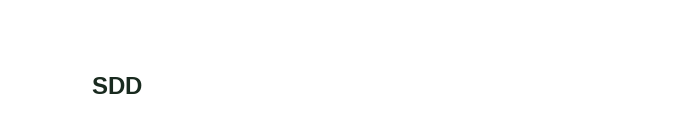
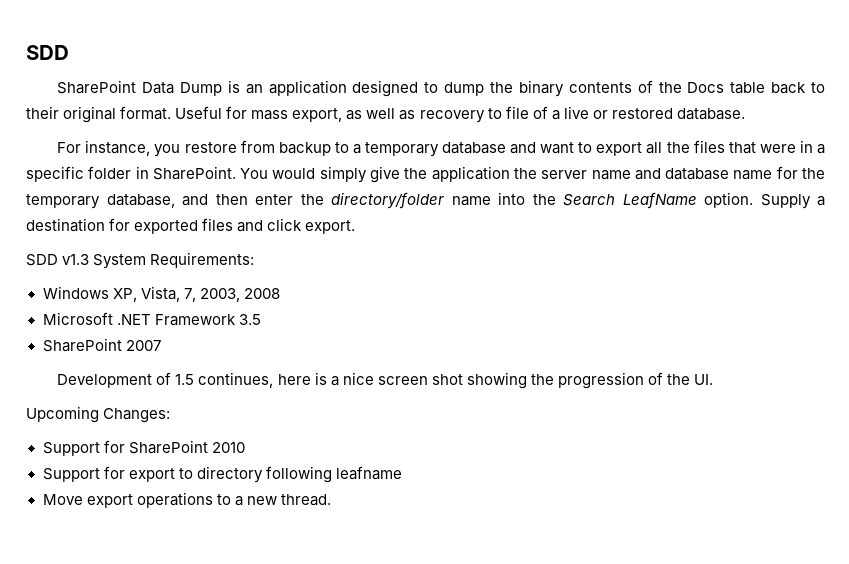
[92,77,142,94] SDD -> [26,45,69,60] [57,80,825,97] [26,106,745,123] [57,140,826,157] [26,166,825,183] [26,192,825,209] [26,218,356,234] [26,252,255,269] [42,286,280,302] [42,312,261,326] [42,338,161,352] [57,372,714,389] [26,406,171,423] [42,440,245,456] [42,466,402,483] [42,492,331,508] SDD // SharePoint Data Dump is an application designed to dump the binary contents of the Docs table back to their original format. Useful for mass export, as well as recovery to file of a live or restored database. // For instance, you restore from backup to a temporary database and want to export all the files that were in a specific folder in SharePoint. You would simply give the application the server name and database name for the temporary database, and then enter the directory/folder name into the Search LeafName option. Supply a destination for exported files and click export. // SDD v1.3 System Requirements: // Windows XP, Vista, 7, 2003, 2008 // Microsoft .NET Framework 3.5 // SharePoint 2007 // Development of 1.5 continues, here is a nice screen shot showing the progression of the UI. // Upcoming Changes: // Support for SharePoint 2010 // Support for export to directory following leafname // Move export operations to a new thread.

